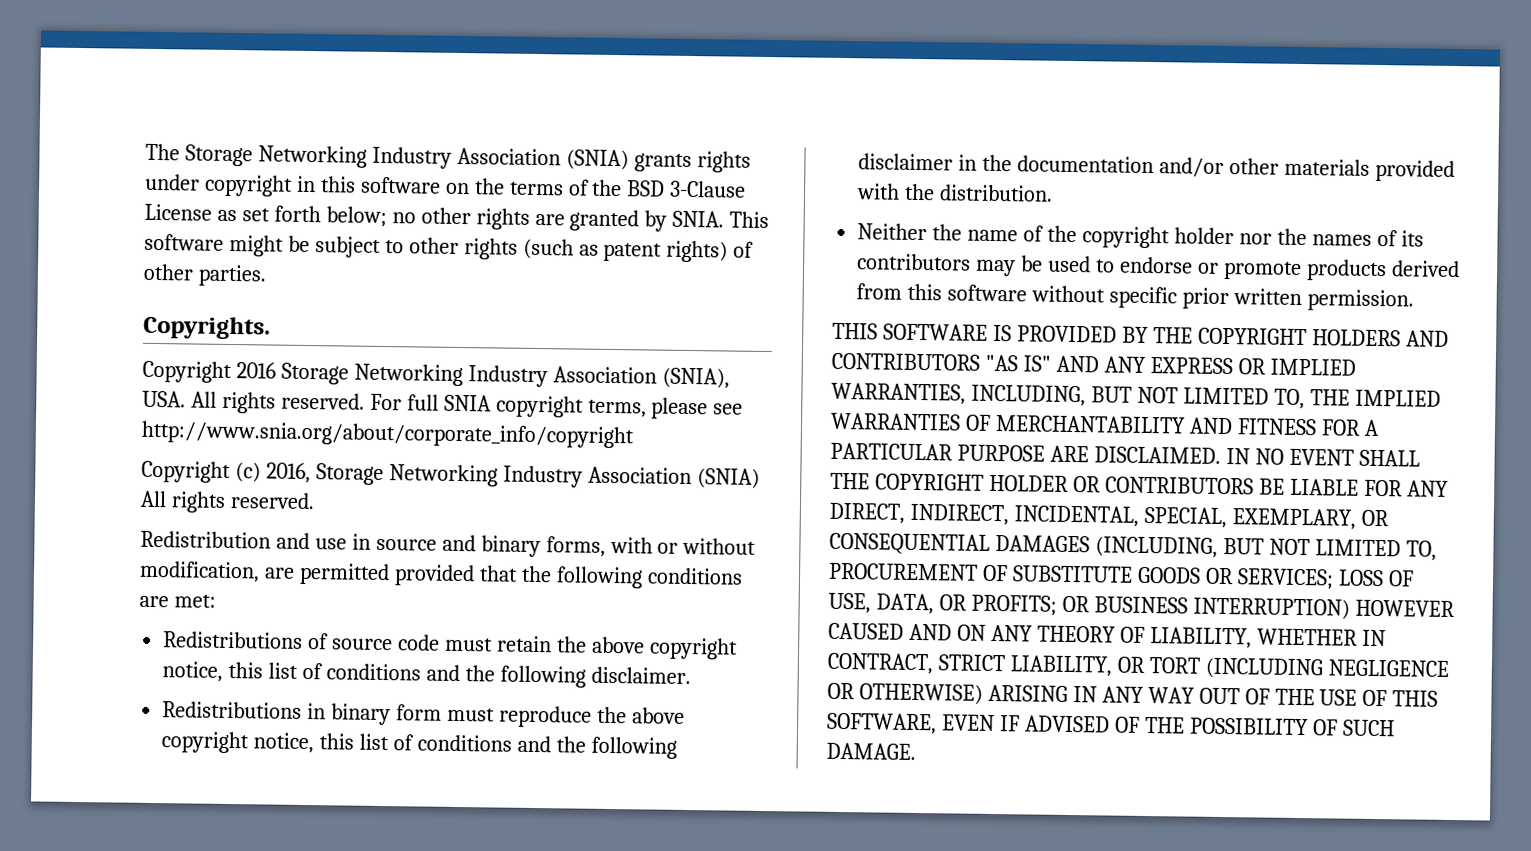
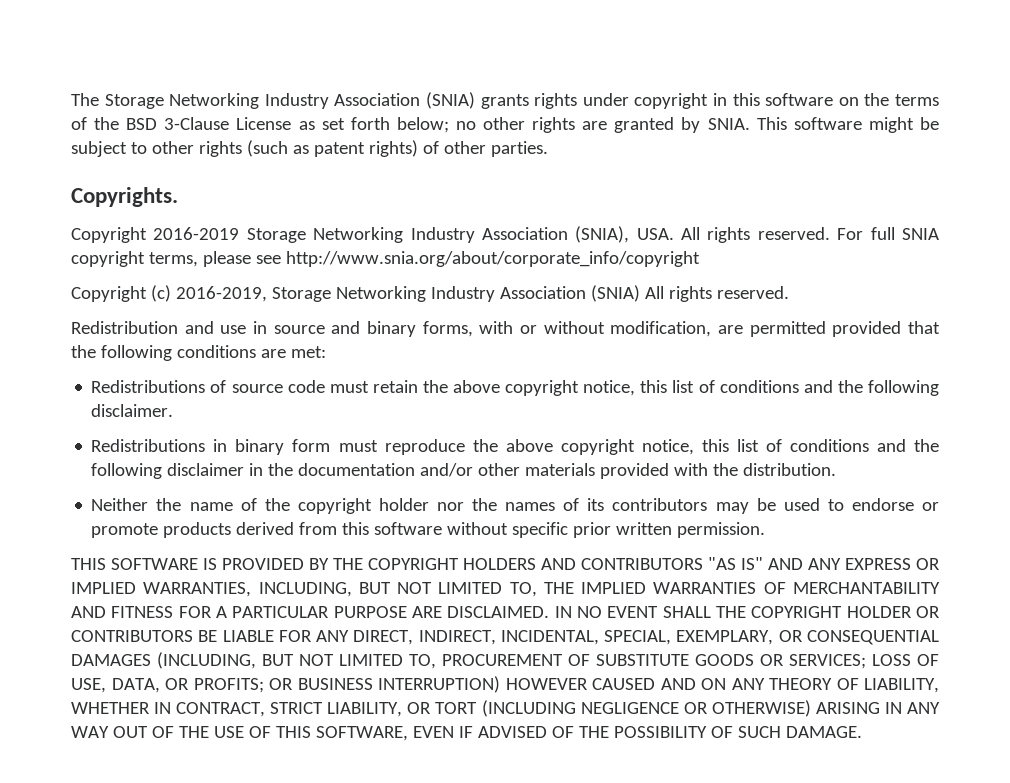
[235,362,276,379] 2016 -> [153,227,240,240] 2016-2019
[265,462,311,484] 2016, -> [175,286,267,302] 2016-2019,

